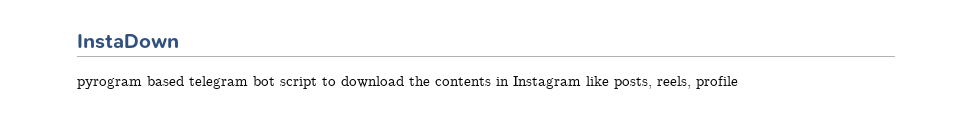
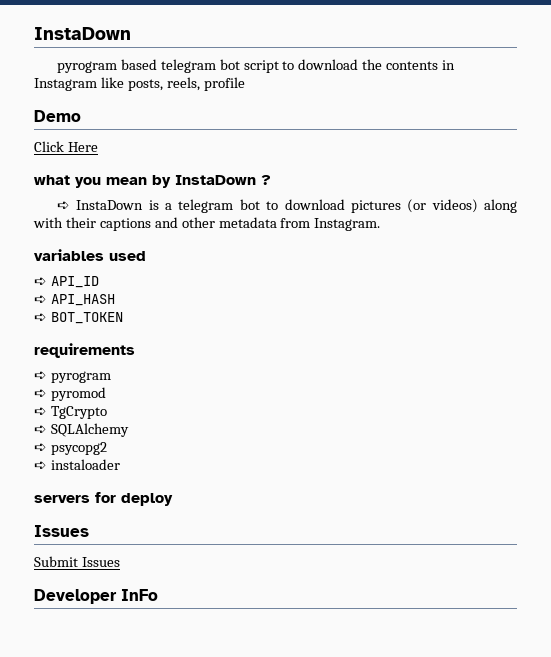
(738, 82) none -> [34,110,81,122] [34,141,98,152] [34,175,271,188] [56,199,517,213] [33,217,381,231] [34,249,146,261] [34,276,99,288] [34,294,115,306] [34,312,123,324] [34,343,135,358] [34,371,111,383] [34,387,106,401] [34,406,107,419] [34,423,129,437] [34,442,107,455] [34,459,120,470] [34,492,173,506] [34,525,89,537] [34,556,120,567] [34,589,158,604] // Demo // Click Here // what you mean by InstaDown ? // ➪ InstaDown is a telegram bot to download pictures (or videos) along with their captions and other metadata from Instagram. // variables used // ➪ API_ID // ➪ API_HASH // ➪ BOT_TOKEN // requirements // ➪ pyrogram // ➪ pyromod // ➪ TgCrypto // ➪ SQLAlchemy // ➪ psycopg2 // ➪ instaloader // servers for deploy // Issues // Submit Issues // Developer InFo

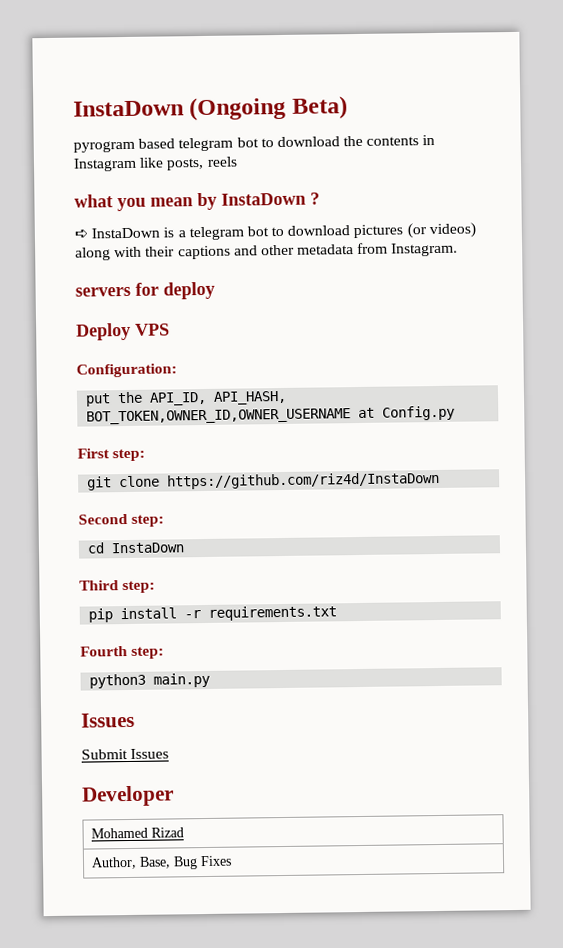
[34,27,131,40] InstaDown -> [73,96,348,122] InstaDown (Ongoing Beta)
[243,60,279,73] script -> (259, 142) none
[166,77,245,91] [34,110,81,122] [34,141,98,152] reels, profile // Demo // Click Here -> [206,156,238,167] reels
[34,249,146,261] [34,276,99,288] [34,294,115,306] [34,312,123,324] [34,343,135,358] [34,371,111,383] [34,387,106,401] [34,406,107,419] [34,423,129,437] [34,442,107,455] [34,459,120,470] [34,492,173,506] [34,525,89,537] [34,556,120,567] [34,589,158,604] variables used // ➪ API_ID // ➪ API_HASH // ➪ BOT_TOKEN // requirements // ➪ pyrogram // ➪ pyromod // ➪ TgCrypto // ➪ SQLAlchemy // ➪ psycopg2 // ➪ instaloader // servers for deploy // Issues // Submit Issues // Developer InFo -> [75,281,215,300] [76,322,170,341] [76,363,177,378] [85,390,288,407] [86,405,456,425] [77,448,146,462] [87,471,441,491] [78,513,165,527] [87,542,186,554] [79,580,156,594] [88,605,338,623] [80,646,165,659] [89,672,211,689] [81,712,135,728] [81,748,170,760] [82,785,174,807] [91,827,185,839] [91,855,233,870] servers for deploy // Deploy VPS // Configuration: // put the API_ID, API_HASH, BOT_TOKEN,OWNER_ID,OWNER_USERNAME at Config.py // First step: // git clone https://github.com/riz4d/InstaDown // Second step: // cd InstaDown // Third step: // pip install -r requirements.txt // Fourth step: // python3 main.py // Issues // Submit Issues // Developer // Mohamed Rizad // Author, Base, Bug Fixes

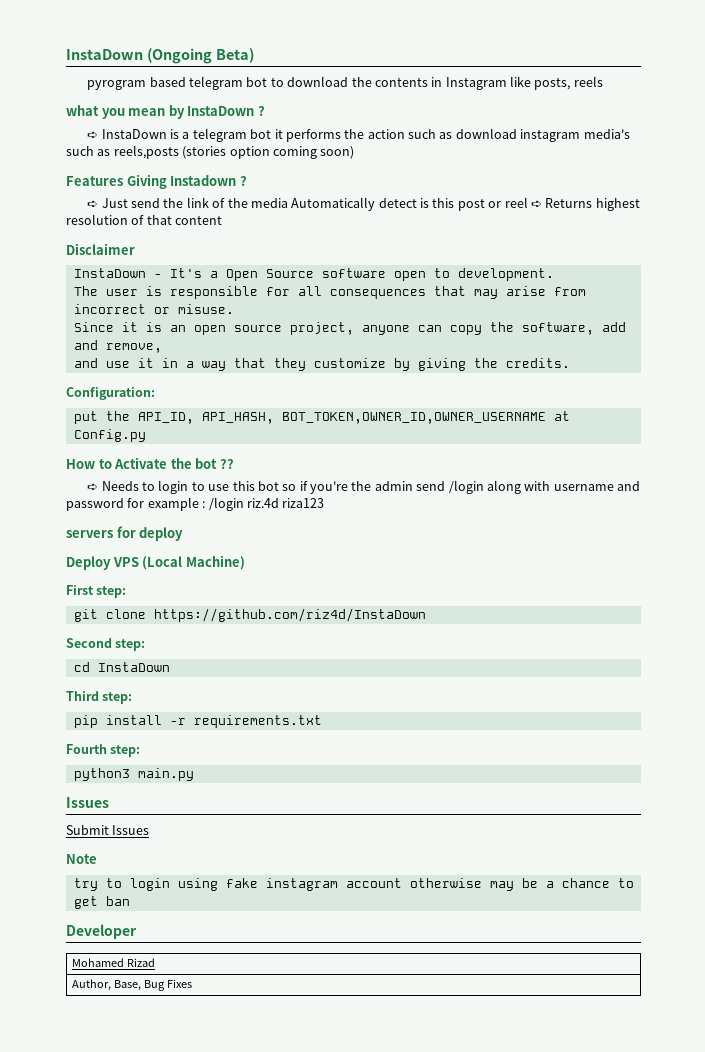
[271,222,476,239] [75,242,459,261] [75,281,215,300] [76,322,170,341] to download pictures (or videos) along with their captions and other metadata from Instagram. // servers for deploy // Deploy VPS -> [274,128,630,142] [66,145,355,159] [66,174,247,189] [87,197,640,211] [66,214,223,225] [66,243,135,255] [73,268,554,281] [73,286,586,299] [73,304,234,314] [73,322,626,335] [73,340,162,353] [73,358,570,371] it performs the action such as download instagram media's such as reels,posts (stories option coming soon) // Features Giving Instadown ? // ➪ Just send the link of the media Automatically detect is this post or reel ➪ Returns highest resolution of that content // Disclaimer // InstaDown - It's a Open Source software open to development. // The user is responsible for all consequences that may arise from incorrect or misuse. // Since it is an open source project, anyone can copy the software, add and remove, // and use it in a way that they customize by giving the credits.
(456, 413) none -> [66,457,234,469] [87,480,641,494] [66,497,325,511] [66,526,184,541] [66,555,245,570] // How to Activate the bot ?? // ➪ Needs to login to use this bot so if you're the admin send /login along with username and password for example : /login riz.4d riza123 // servers for deploy // Deploy VPS (Local Machine)
(170, 753) none -> [66,854,97,864] [73,878,634,891] [73,896,130,909] // Note // try to login using fake instagram account otherwise may be a chance to get ban

